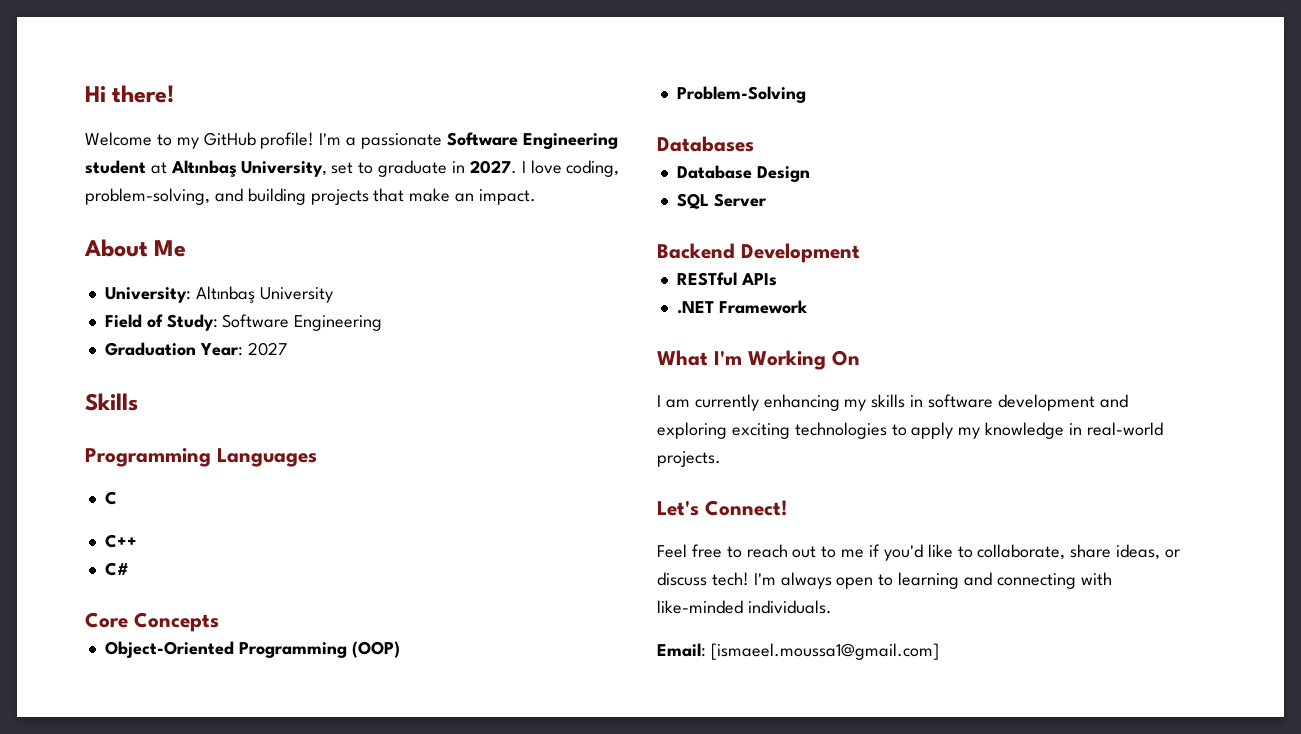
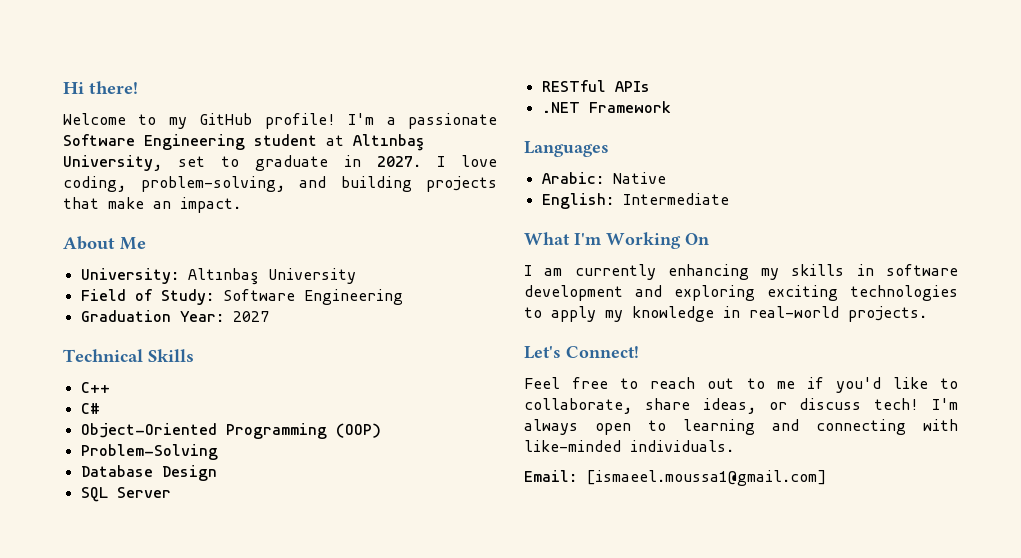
(287, 349) none -> [63,349,143,362] Technical
[85,448,317,467] [104,491,117,505] // Programming Languages // C -> (194, 355) none
[85,612,219,632] // Core Concepts -> (100, 408) none
[657,136,754,152] // Databases -> (218, 452) none
[657,243,860,263] // Backend Development -> (171, 492) none
(808, 307) none -> [524,141,609,157] [541,172,666,184] [541,193,729,209] // Languages // Arabic: Native // English: Intermediate

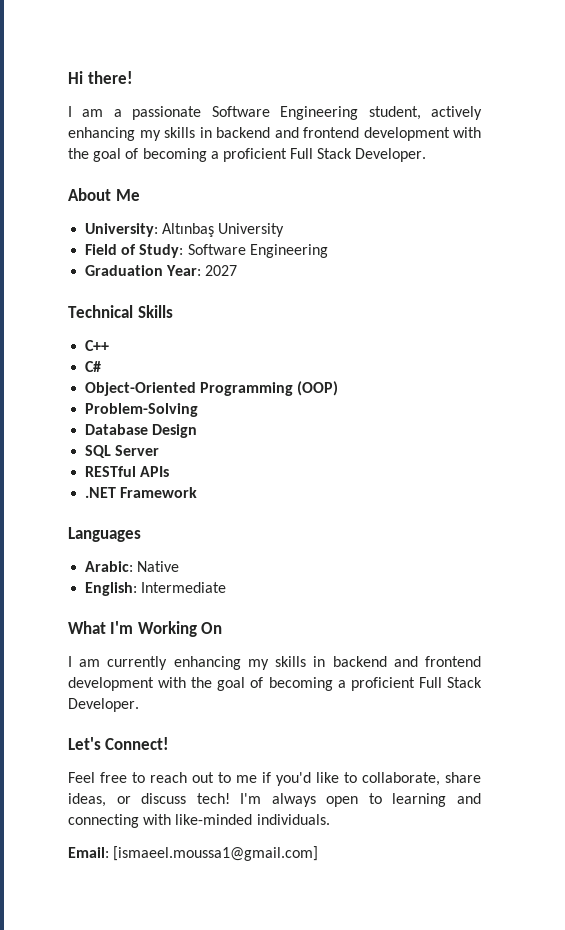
[63,113,497,129] [63,134,425,151] [63,155,497,171] [63,176,497,192] [63,197,241,213] Welcome to my GitHub profile! I'm a passionate Software Engineering student at Altınbaş University, set to graduate in 2027. I love coding, problem-solving, and building projects that make an impact. -> [68,106,482,120] [68,127,481,141] [68,148,427,162] I am a passionate Software Engineering student, actively enhancing my skills in backend and frontend development with the goal of becoming a proficient Full Stack Developer.
[886,264,958,276] [524,285,958,301] [524,306,927,322] software development and exploring exciting technologies to apply my knowledge in real-world projects. -> [332,656,482,667] [68,677,482,691] [68,698,139,712] backend and frontend development with the goal of becoming a proficient Full Stack Developer.

